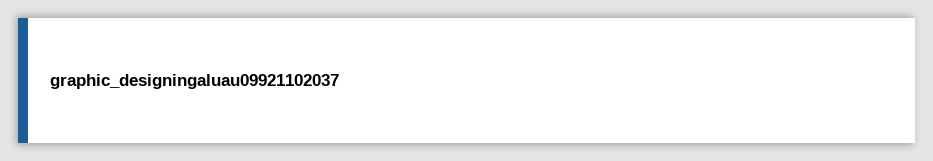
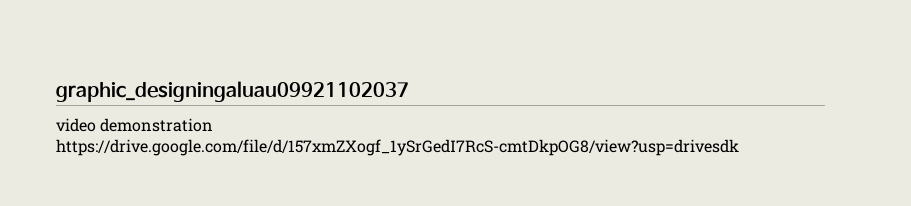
(339, 81) none -> [56,118,214,132] [56,139,739,156] // video demonstration https://drive.google.com/file/d/157xmZXogf_1ySrGedI7RcS-cmtDkpOG8/view?usp=drivesdk

